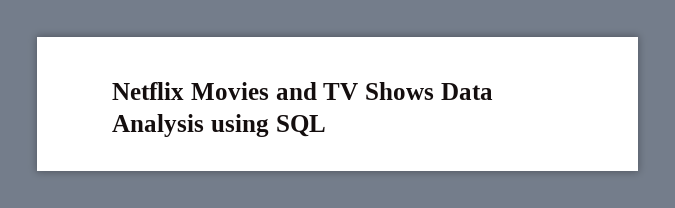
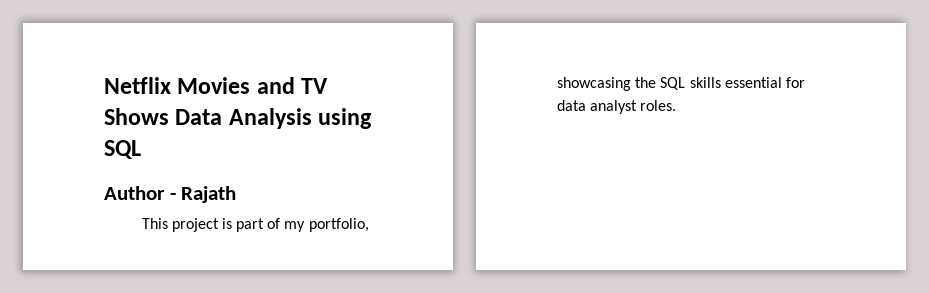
(326, 126) none -> [104,186,237,203] [141,218,369,232] [557,77,805,91] [557,100,677,114] // Author - Rajath // This project is part of my portfolio, showcasing the SQL skills essential for data analyst roles.

